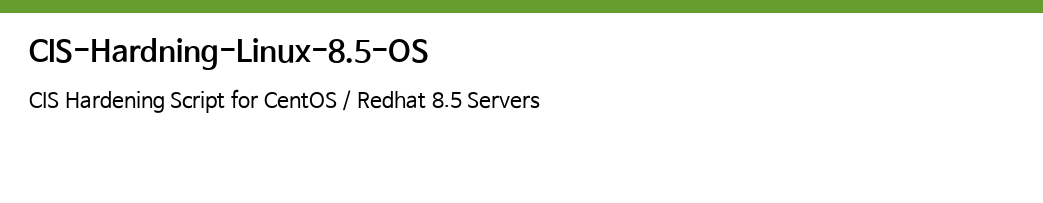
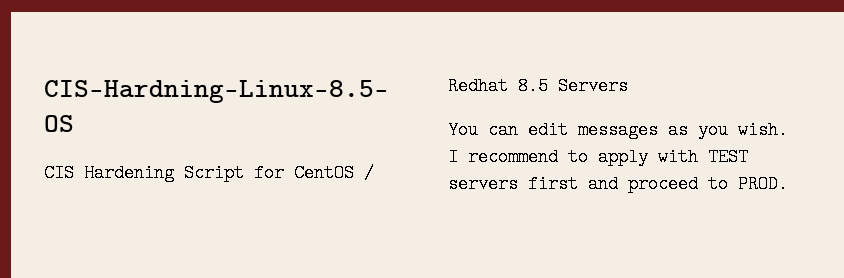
(541, 100) none -> [448,121,788,139] [448,148,748,166] [448,175,788,193] // You can edit messages as you wish. I recommend to apply with TEST servers first and proceed to PROD.

